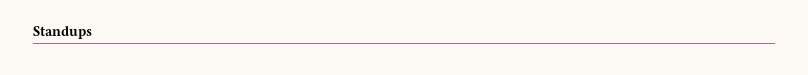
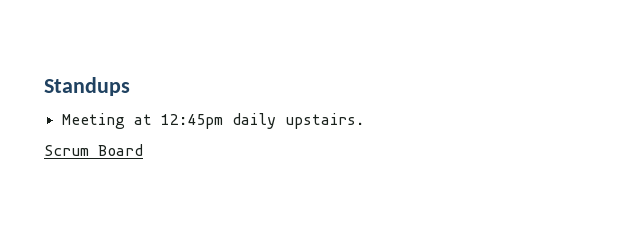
(92, 32) none -> [61,113,364,129] [44,144,143,156] // Meeting at 12:45pm daily upstairs. // Scrum Board

